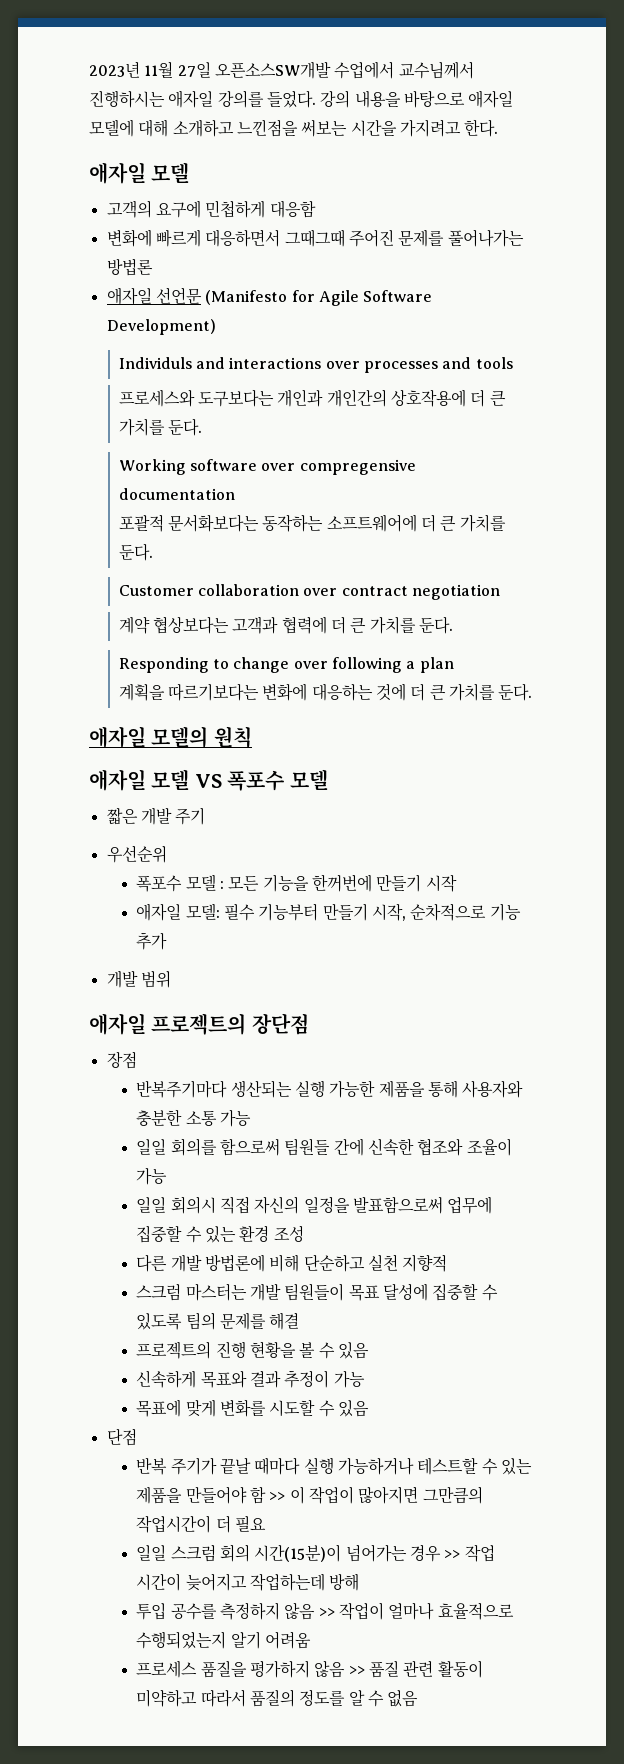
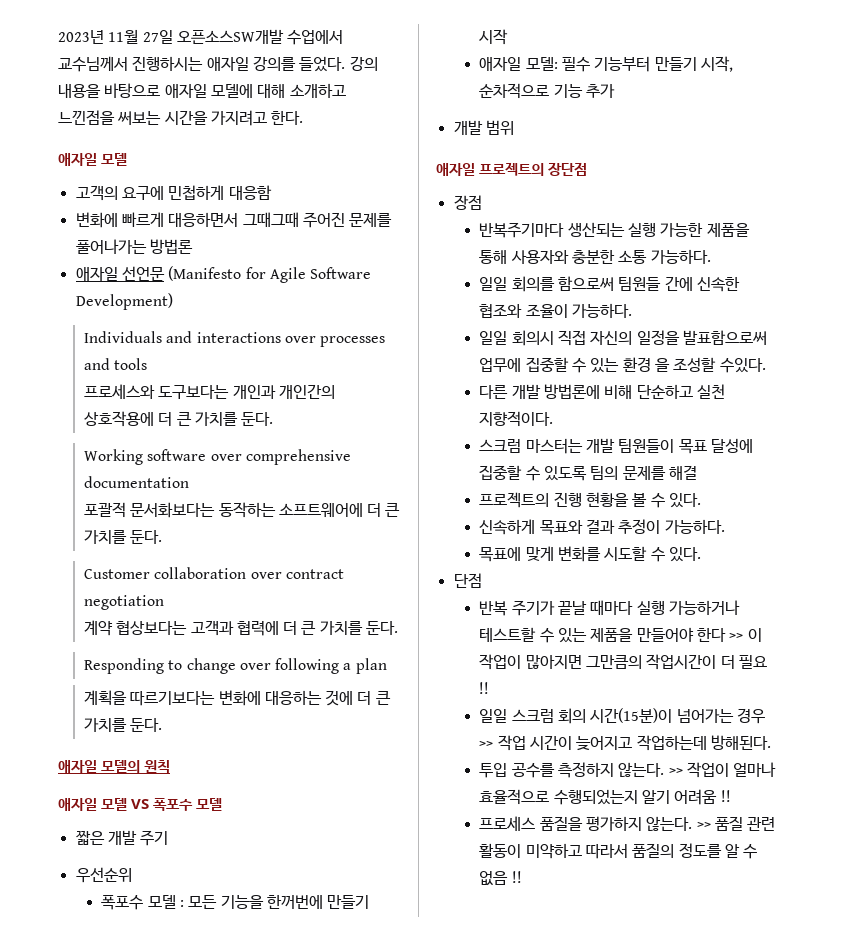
[118,357,192,369] Individuls -> [83,331,162,343] Individuals
[299,459,416,475] compregensive -> [245,449,351,465] comprehensive
[220,1109,252,1127] 가능 -> [650,249,711,264] 가능하다.
[136,1167,168,1185] 가능 -> [572,303,633,318] 가능하다.
[273,1225,304,1242] 조성 -> [655,357,766,373] 을 조성할 수있다.
[402,1254,448,1272] 지향적 -> [479,411,554,427] 지향적이다.
[338,1342,370,1359] 있음 -> [669,493,702,508] 있다.
[333,1370,365,1388] 가능 -> [664,519,725,534] 가능하다.
[338,1400,370,1417] 있음 -> [669,547,702,562] 있다.
[250,1486,267,1504] 함 -> [697,627,727,642] 한다
(267, 1524) none -> [479,682,490,694] !!
[329,1573,360,1591] 방해 -> [711,735,772,750] 방해된다.
[284,1602,316,1620] 않음 -> [618,762,665,777] 않는다.
(312, 1640) none -> [720,790,731,802] !!
[314,1660,346,1678] 않음 -> [646,816,693,831] 않는다.
(419, 1698) none -> [511,871,522,883] !!

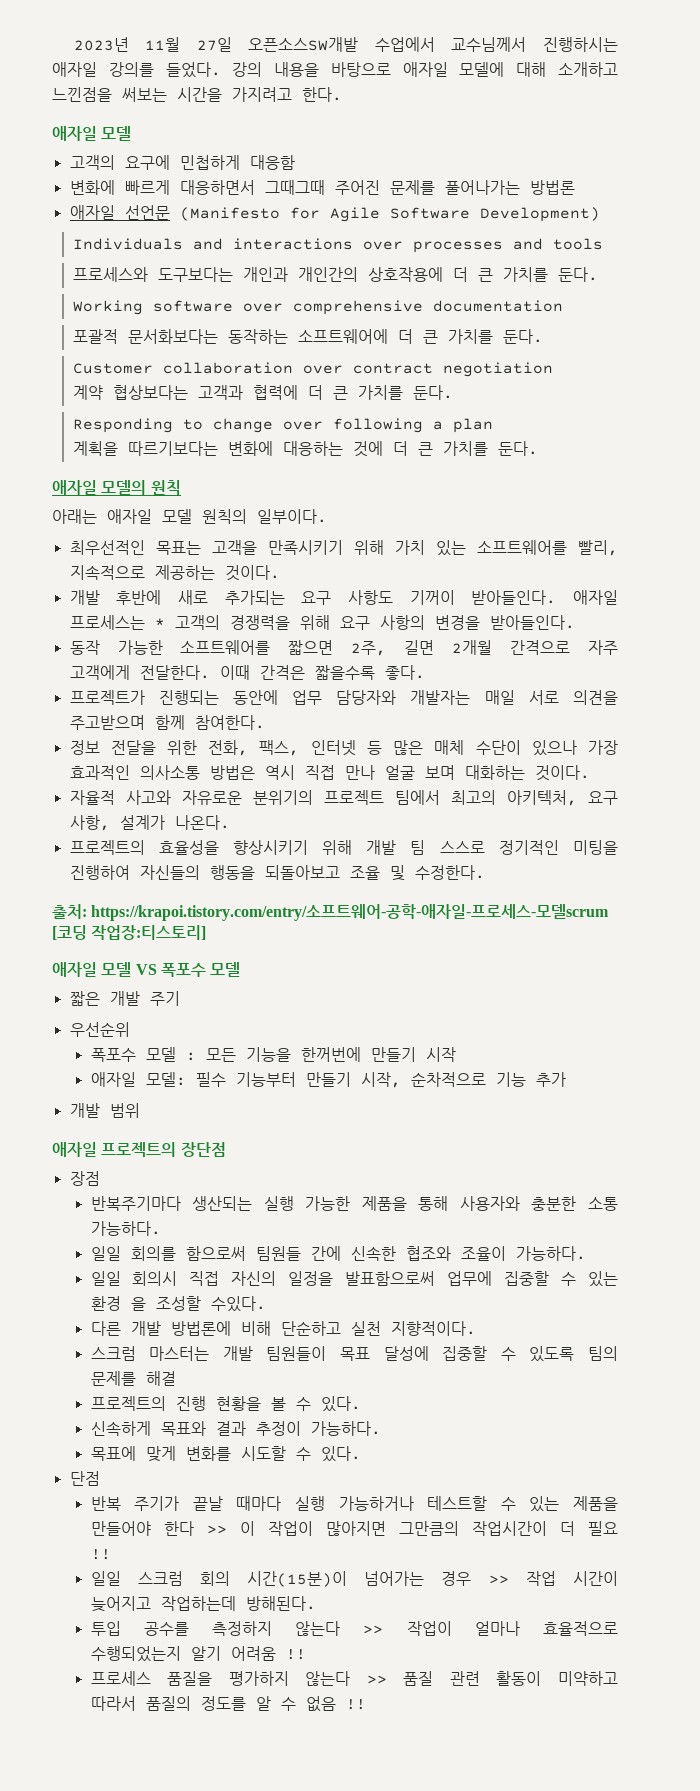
(171, 766) none -> [52,509,327,524] [69,540,618,556] [69,565,280,581] [69,590,618,605] [69,615,575,630] [69,640,618,656] [69,665,425,680] [69,690,618,705] [69,715,265,730] [69,740,618,756] [69,765,590,781] [69,790,618,806] [69,815,230,831] [69,840,618,855] [69,865,485,881] [52,904,610,921] [52,925,207,940] // 아래는 애자일 모델 원칙의 일부이다. // 최우선적인 목표는 고객을 만족시키기 위해 가치 있는 소프트웨어를 빨리, 지속적으로 제공하는 것이다. // 개발 후반에 새로 추가되는 요구 사항도 기꺼이 받아들인다. 애자일 프로세스는 * 고객의 경쟁력을 위해 요구 사항의 변경을 받아들인다. // 동작 가능한 소프트웨어를 짧으면 2주, 길면 2개월 간격으로 자주 고객에게 전달한다. 이때 간격은 짧을수록 좋다. // 프로젝트가 진행되는 동안에 업무 담당자와 개발자는 매일 서로 의견을 주고받으며 함께 참여한다. // 정보 전달을 위한 전화, 팩스, 인터넷 등 많은 매체 수단이 있으나 가장 효과적인 의사소통 방법은 역시 직접 만나 얼굴 보며 대화하는 것이다. // 자율적 사고와 자유로운 분위기의 프로젝트 팀에서 최고의 아키텍처, 요구 사항, 설계가 나온다. // 프로젝트의 효율성을 향상시키기 위해 개발 팀 스스로 정기적인 미팅을 진행하여 자신들의 행동을 되돌아보고 조율 및 수정한다. // 출처: https://krapoi.tistory.com/entry/소프트웨어-공학-애자일-프로세스-모델scrum [코딩 작업장:티스토리]
[618,762,665,777] 않는다. -> [295,1621,341,1636] 않는다
[646,816,693,831] 않는다. -> [305,1671,351,1686] 않는다

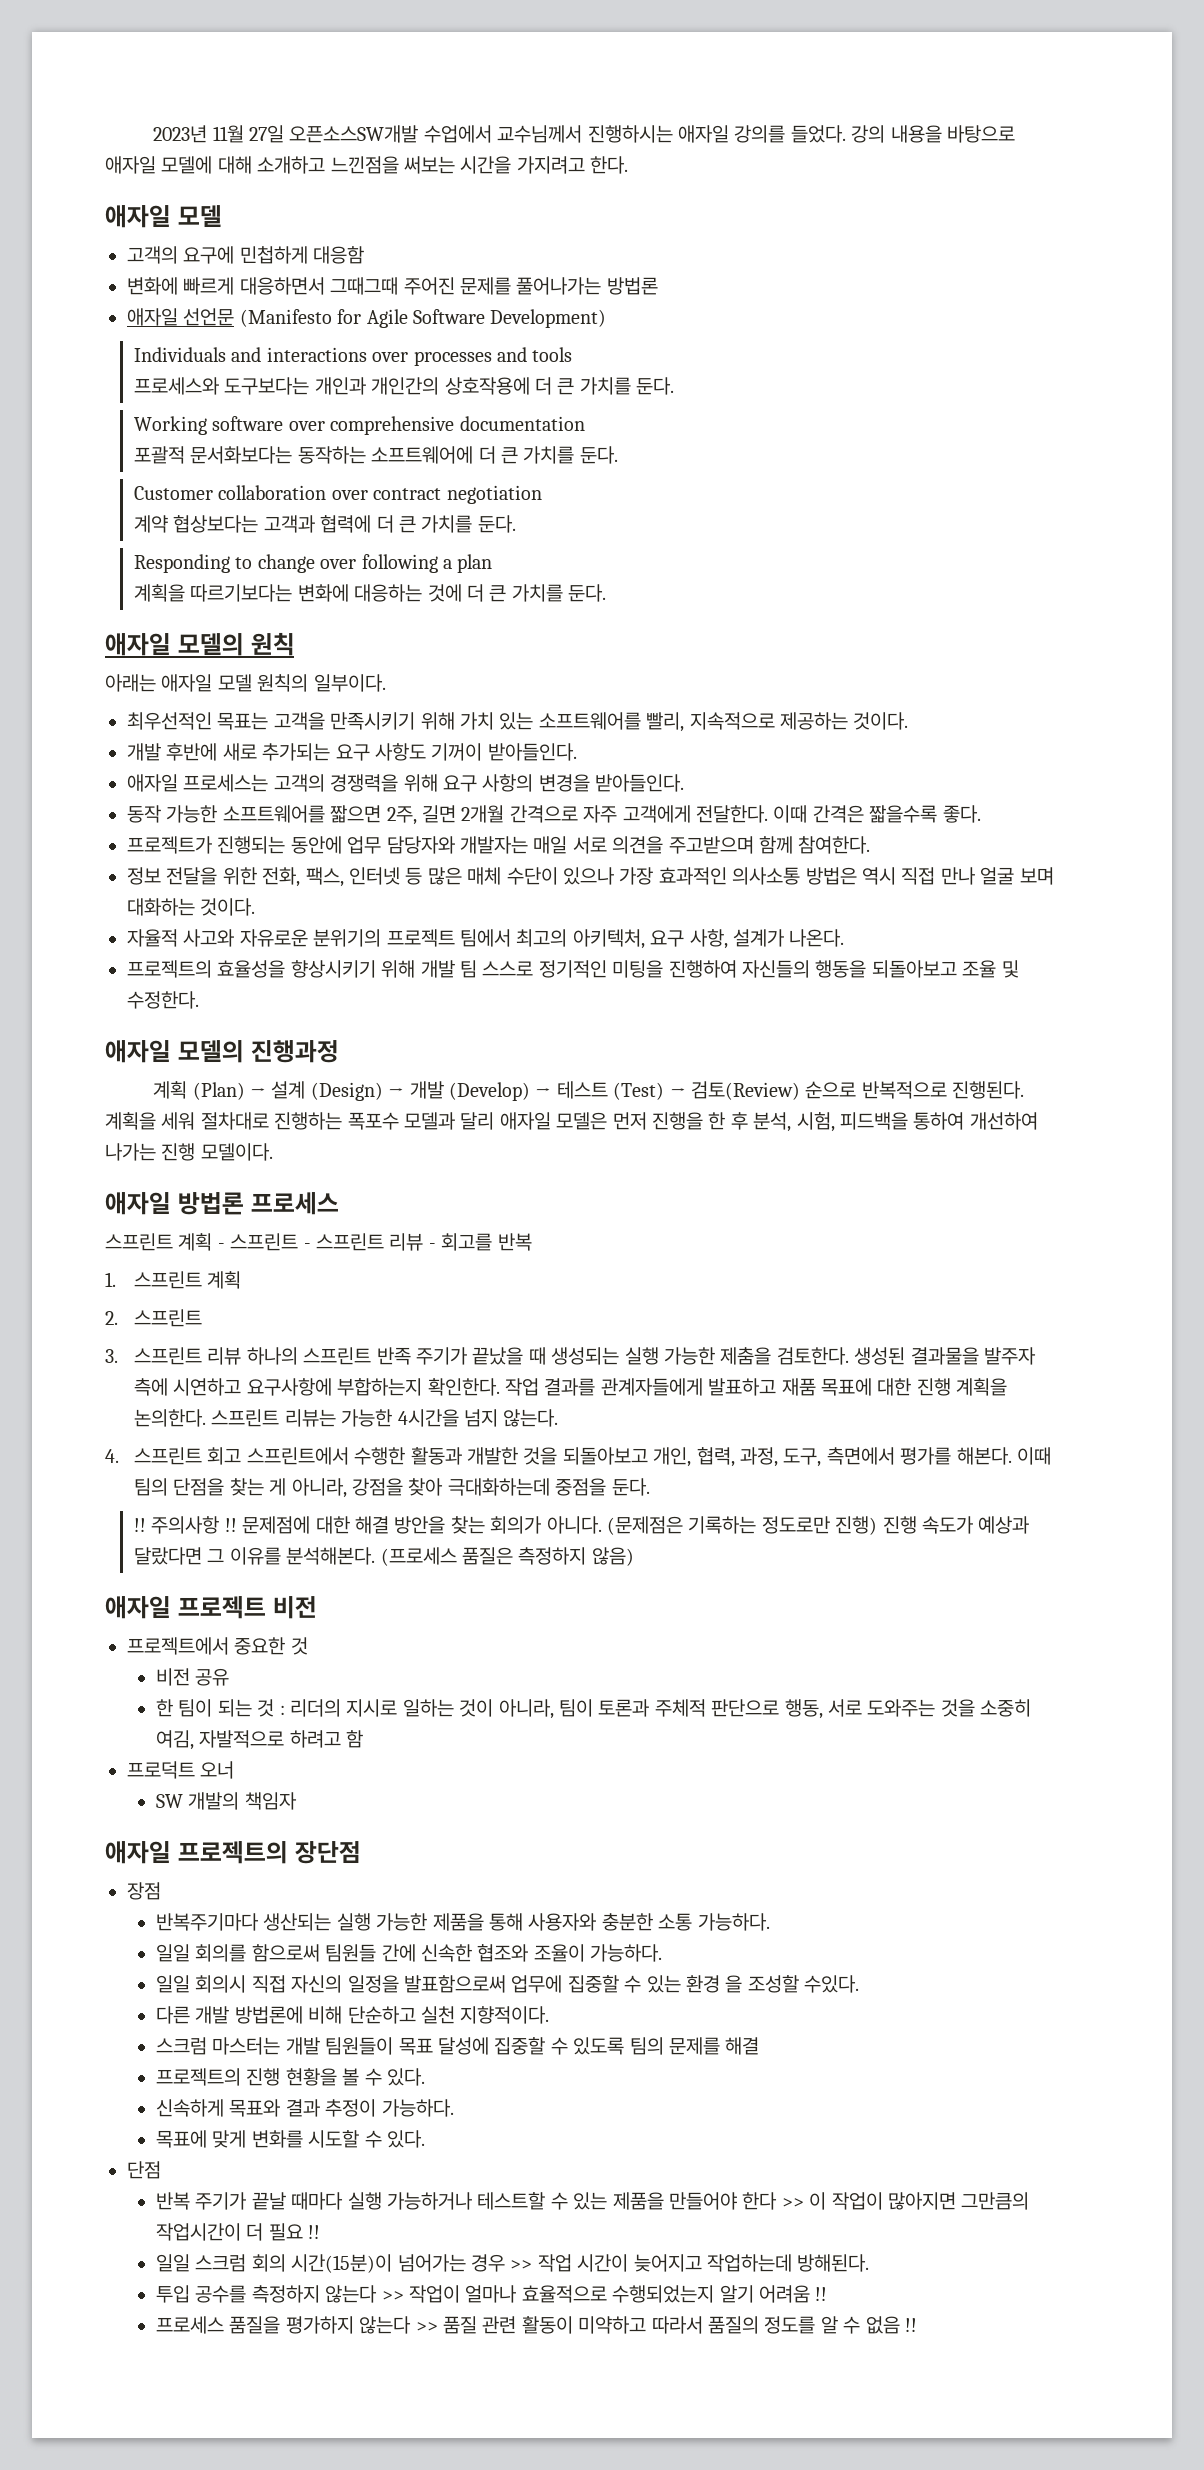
(557, 597) none -> (577, 752) //
[154,618,165,628] * -> (269, 783) none
[52,904,610,921] [52,925,207,940] [52,962,241,977] [69,991,180,1006] [69,1022,130,1037] [90,1047,456,1062] [90,1072,566,1088] [69,1103,140,1118] 출처: https://krapoi.tistory.com/entry/소프트웨어-공학-애자일-프로세스-모델scrum [코딩 작업장:티스토리] // 애자일 모델 VS 폭포수 모델 // 짧은 개발 주기 // 우선순위 // 폭포수 모델 : 모든 기능을 한꺼번에 만들기 시작 // 애자일 모델: 필수 기능부터 만들기 시작, 순차적으로 기능 추가 // 개발 범위 -> [105,1040,339,1063] [153,1081,1025,1101] [105,1112,1038,1132] [105,1143,273,1161] [105,1192,339,1215] [105,1233,532,1251] [105,1271,242,1289] [105,1309,202,1327] [105,1347,1036,1365] [133,1378,1008,1396] [133,1409,559,1427] [105,1447,1051,1467] [133,1478,650,1498] [133,1516,1030,1535] [133,1547,634,1566] [105,1596,317,1619] [127,1637,308,1655] [155,1668,230,1686] [155,1699,1032,1719] [155,1730,364,1750] [127,1761,235,1779] [155,1792,297,1810] 애자일 모델의 진행과정 // 계획 (Plan) → 설계 (Design) → 개발 (Develop) → 테스트 (Test) → 검토(Review) 순으로 반복적으로 진행된다. 계획을 세워 절차대로 진행하는 폭포수 모델과 달리 애자일 모델은 먼저 진행을 한 후 분석, 시험, 피드백을 통하여 개선하여 나가는 진행 모델이다. // 애자일 방법론 프로세스 // 스프린트 계획 - 스프린트 - 스프린트 리뷰 - 회고를 반복 // 1. 스프린트 계획 // 2. 스프린트 // 3. 스프린트 리뷰 하나의 스프린트 반족 주기가 끝났을 때 생성되는 실행 가능한 제춤을 검토한다. 생성된 결과물을 발주자 측에 시연하고 요구사항에 부합하는지 확인한다. 작업 결과를 관계자들에게 발표하고 재품 목표에 대한 진행 계획을 논의한다. 스프린트 리뷰는 가능한 4시간을 넘지 않는다. // 4. 스프린트 회고 스프린트에서 수행한 활동과 개발한 것을 되돌아보고 개인, 협력, 과정, 도구, 측면에서 평가를 해본다. 이때 팀의 단점을 찾는 게 아니라, 강점을 찾아 극대화하는데 중점을 둔다. // !! 주의사항 !! 문제점에 대한 해결 방안을 찾는 회의가 아니다. (문제점은 기록하는 정도로만 진행) 진행 속도가 예상과 달랐다면 그 이유를 분석해본다. (프로세스 품질은 측정하지 않음) // 애자일 프로젝트 비전 // 프로젝트에서 중요한 것 // 비전 공유 // 한 팀이 되는 것 : 리더의 지시로 일하는 것이 아니라, 팀이 토론과 주체적 판단으로 행동, 서로 도와주는 것을 소중히 여김, 자발적으로 하려고 함 // 프로덕트 오너 // SW 개발의 책임자

